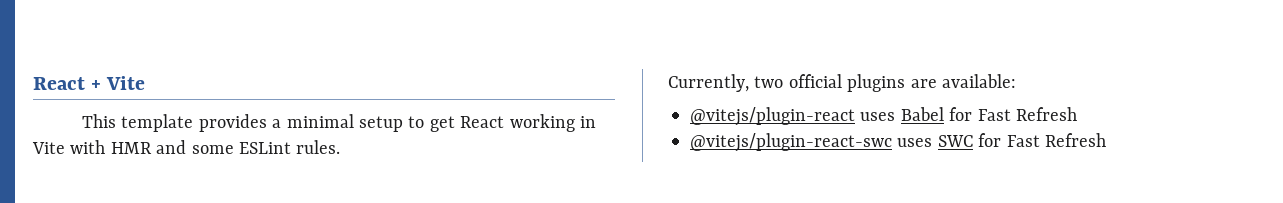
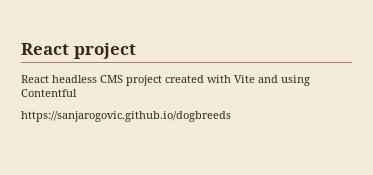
[33,76,146,90] [81,114,596,132] [32,140,341,154] [668,74,1016,92] [690,107,1077,126] [690,133,1106,152] React + Vite // This template provides a minimal setup to get React working in Vite with HMR and some ESLint rules. // Currently, two official plugins are available: // @vitejs/plugin-react uses Babel for Fast Refresh // @vitejs/plugin-react-swc uses SWC for Fast Refresh -> [21,43,136,59] [21,75,310,86] [21,89,77,97] [21,111,231,122] React project // React headless CMS project created with Vite and using Contentful // https://sanjarogovic.github.io/dogbreeds

